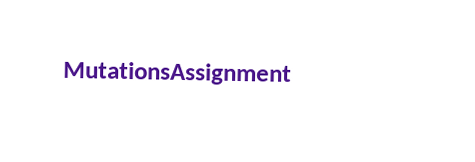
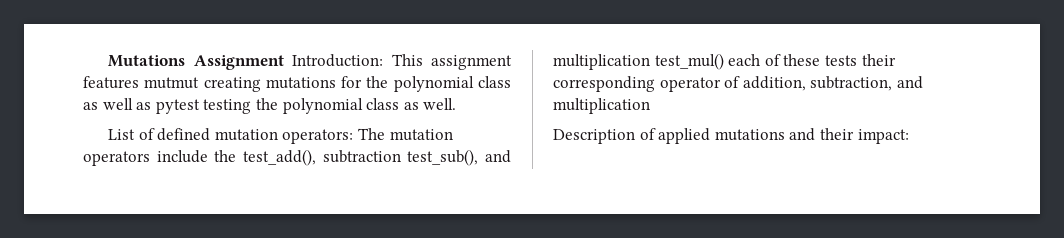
[62,60,292,86] MutationsAssignment -> [108,54,512,70] [83,76,511,92] [83,98,457,114] [108,128,453,144] [83,149,511,166] [553,53,896,70] [553,76,923,92] [553,98,650,114] [553,128,909,144] Mutations Assignment Introduction: This assignment features mutmut creating mutations for the polynomial class as well as pytest testing the polynomial class as well. // List of defined mutation operators: The mutation operators include the test_add(), subtraction test_sub(), and multiplication test_mul() each of these tests their corresponding operator of addition, subtraction, and multiplication // Description of applied mutations and their impact:

